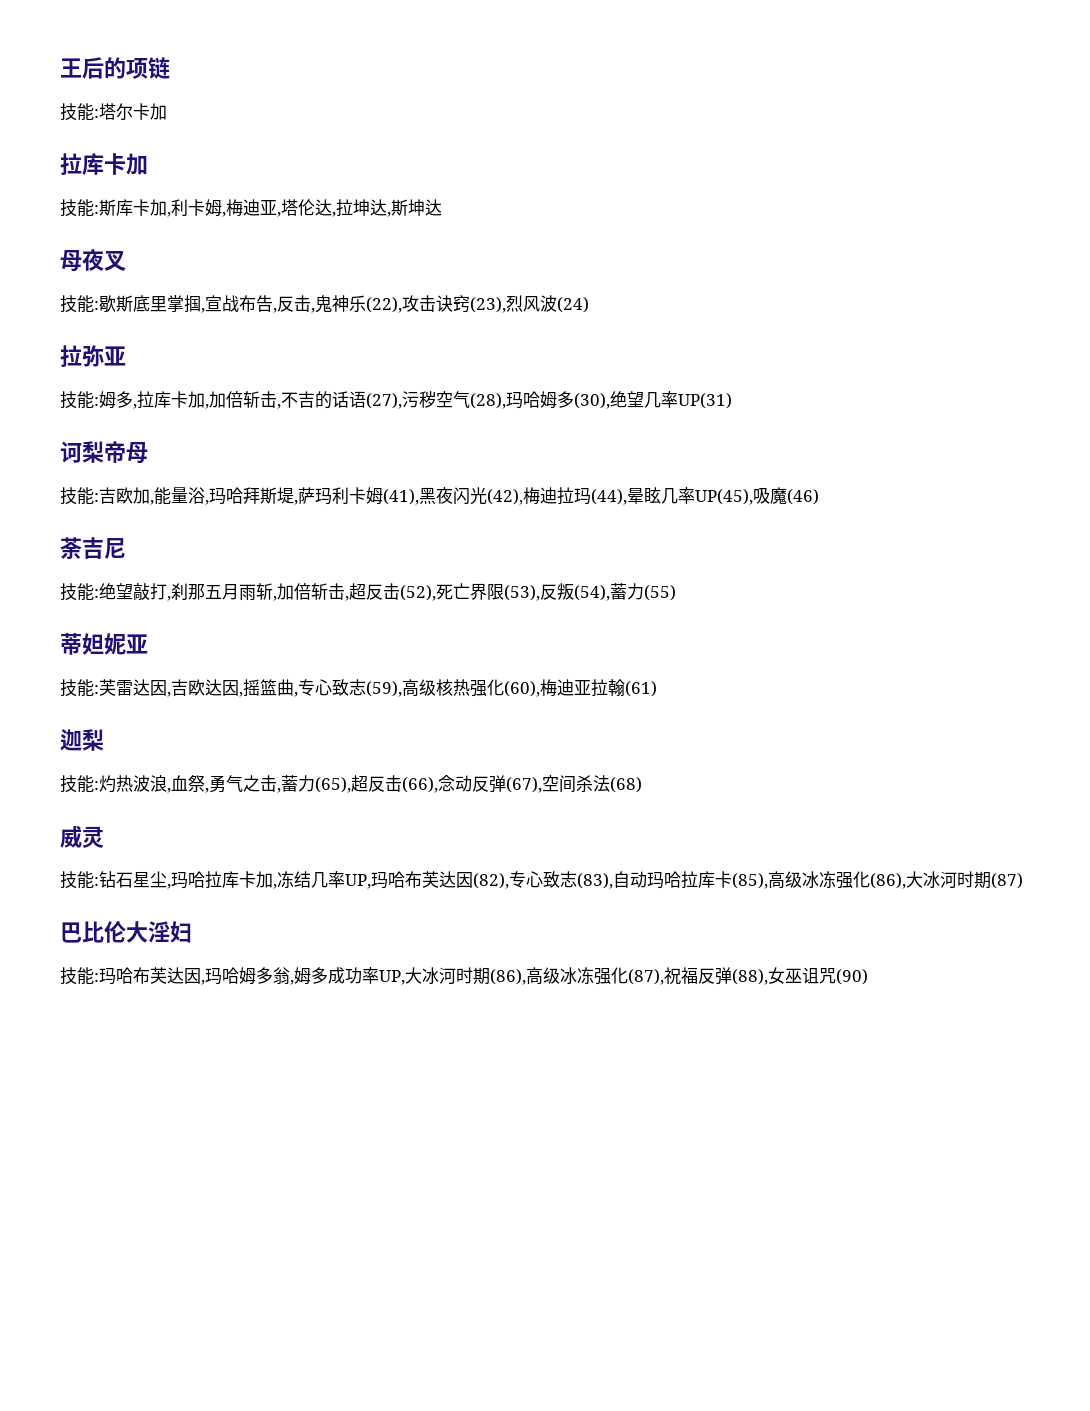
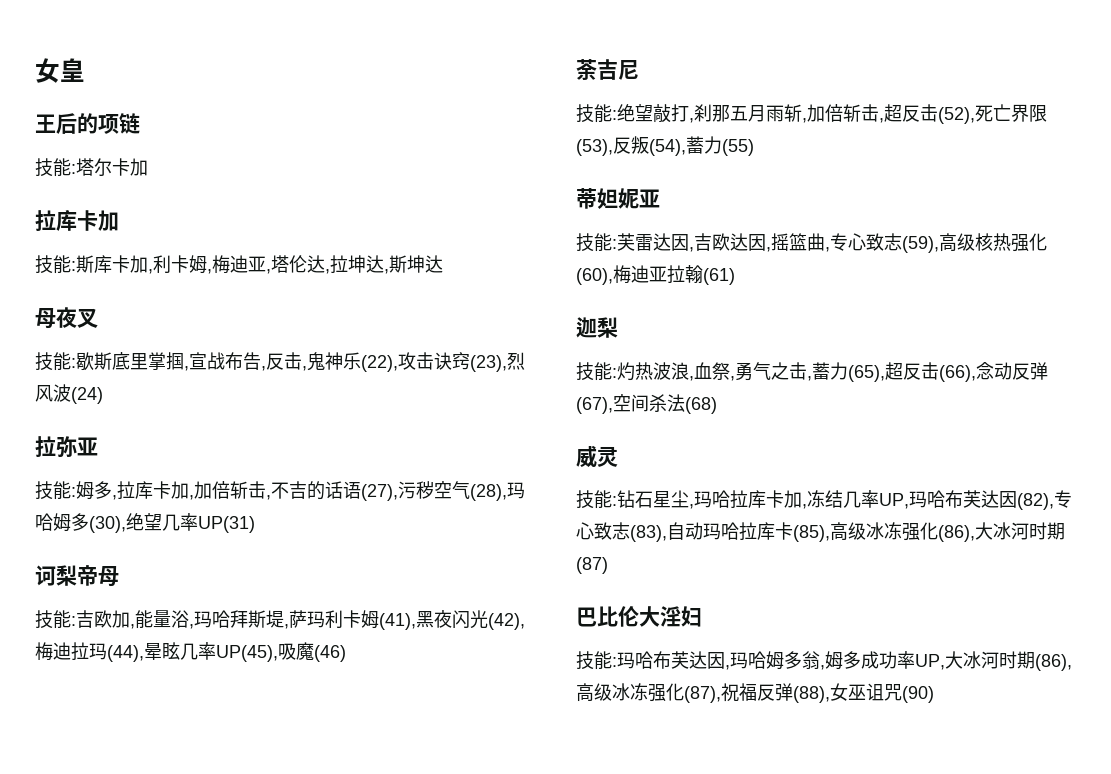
(60, 68) none -> [35,58,85,83] 女皇 //

